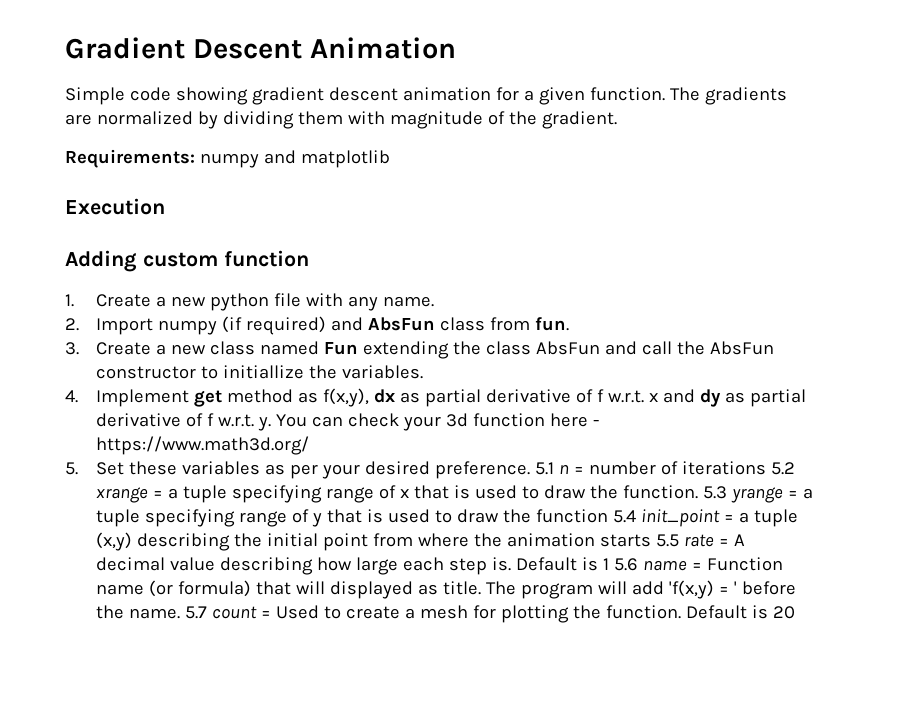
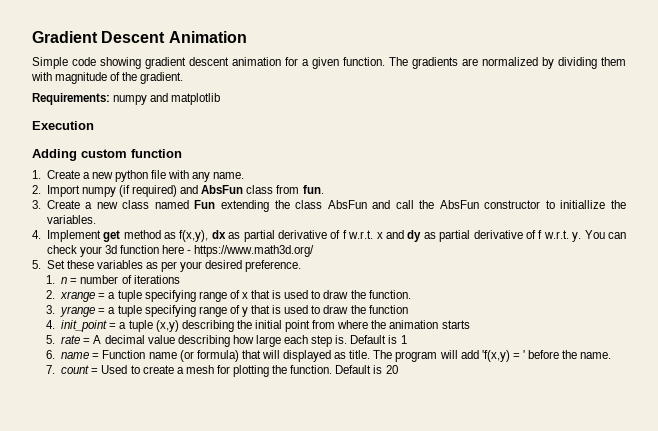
[534,462,554,475] 5.1 -> [46,275,56,284] // 1.
[770,462,795,475] 5.2 -> [46,290,56,299] // 2.
[702,486,727,499] 5.3 -> [46,305,56,314] // 3.
[612,510,636,523] 5.4 -> [46,320,56,329] // 4.
[655,534,679,547] 5.5 -> [46,335,56,344] // 5.
[613,558,638,571] 5.6 -> [46,350,56,359] // 6.
[184,606,207,619] 5.7 -> [46,365,56,374] // 7.

